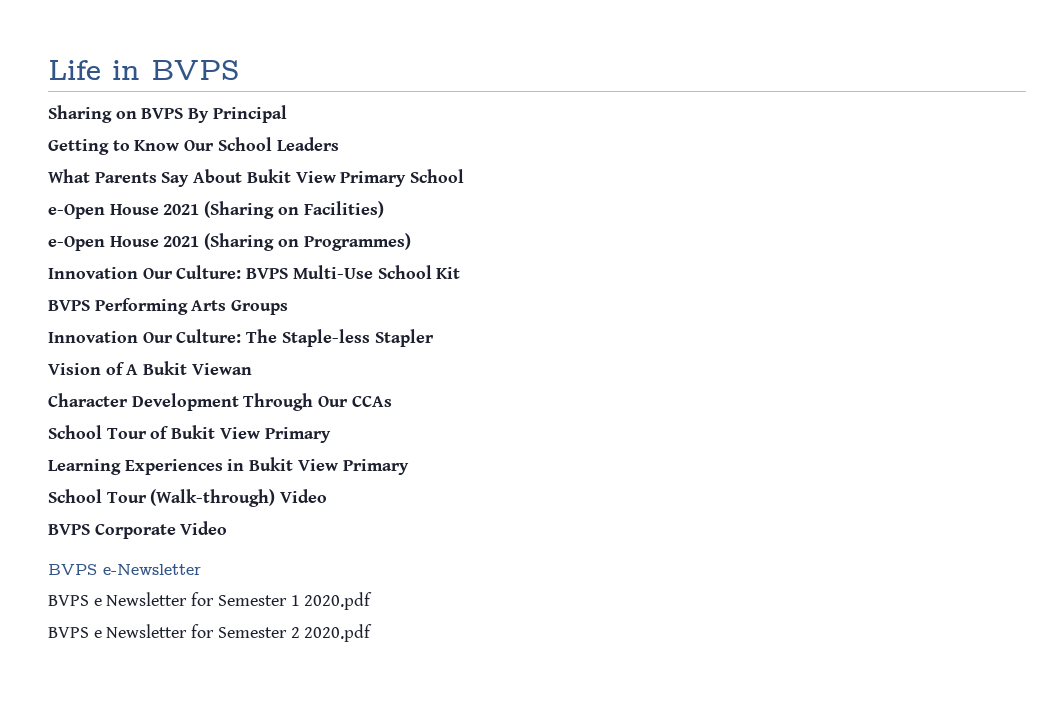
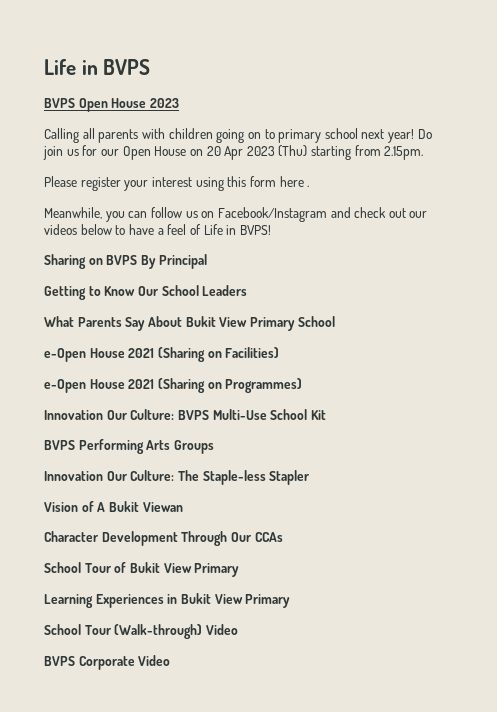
(240, 70) none -> [44,98,179,112] [44,128,432,143] [43,145,424,160] [44,176,310,191] [44,207,428,222] [44,224,271,235] // BVPS Open House 2023 // Calling all parents with children going on to primary school next year! Do join us for our Open House on 20 Apr 2023 (Thu) starting from 2.15pm. // Please register your interest using this form here . // Meanwhile, you can follow us on Facebook/Instagram and check out our videos below to have a feel of Life in BVPS!
[48,564,201,575] [48,592,373,610] [48,624,373,642] // BVPS e-Newsletter // BVPS e Newsletter for Semester 1 2020.pdf // BVPS e Newsletter for Semester 2 2020.pdf -> (171, 660) none

